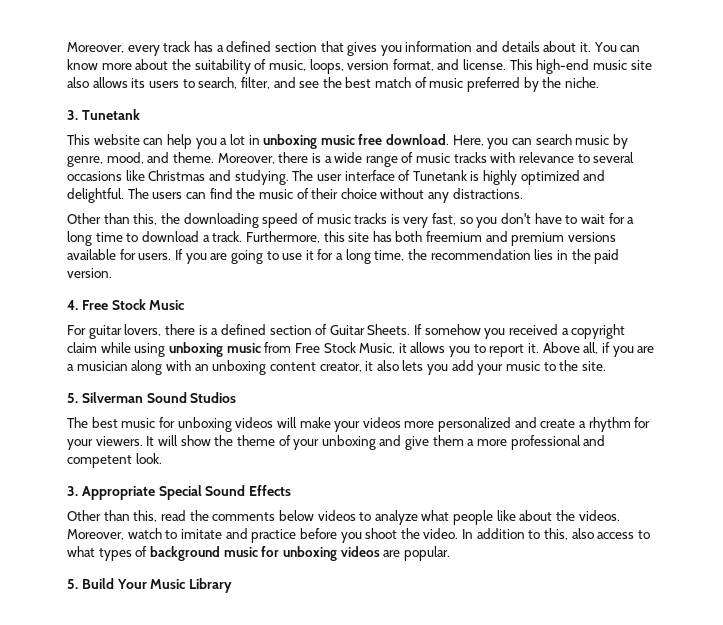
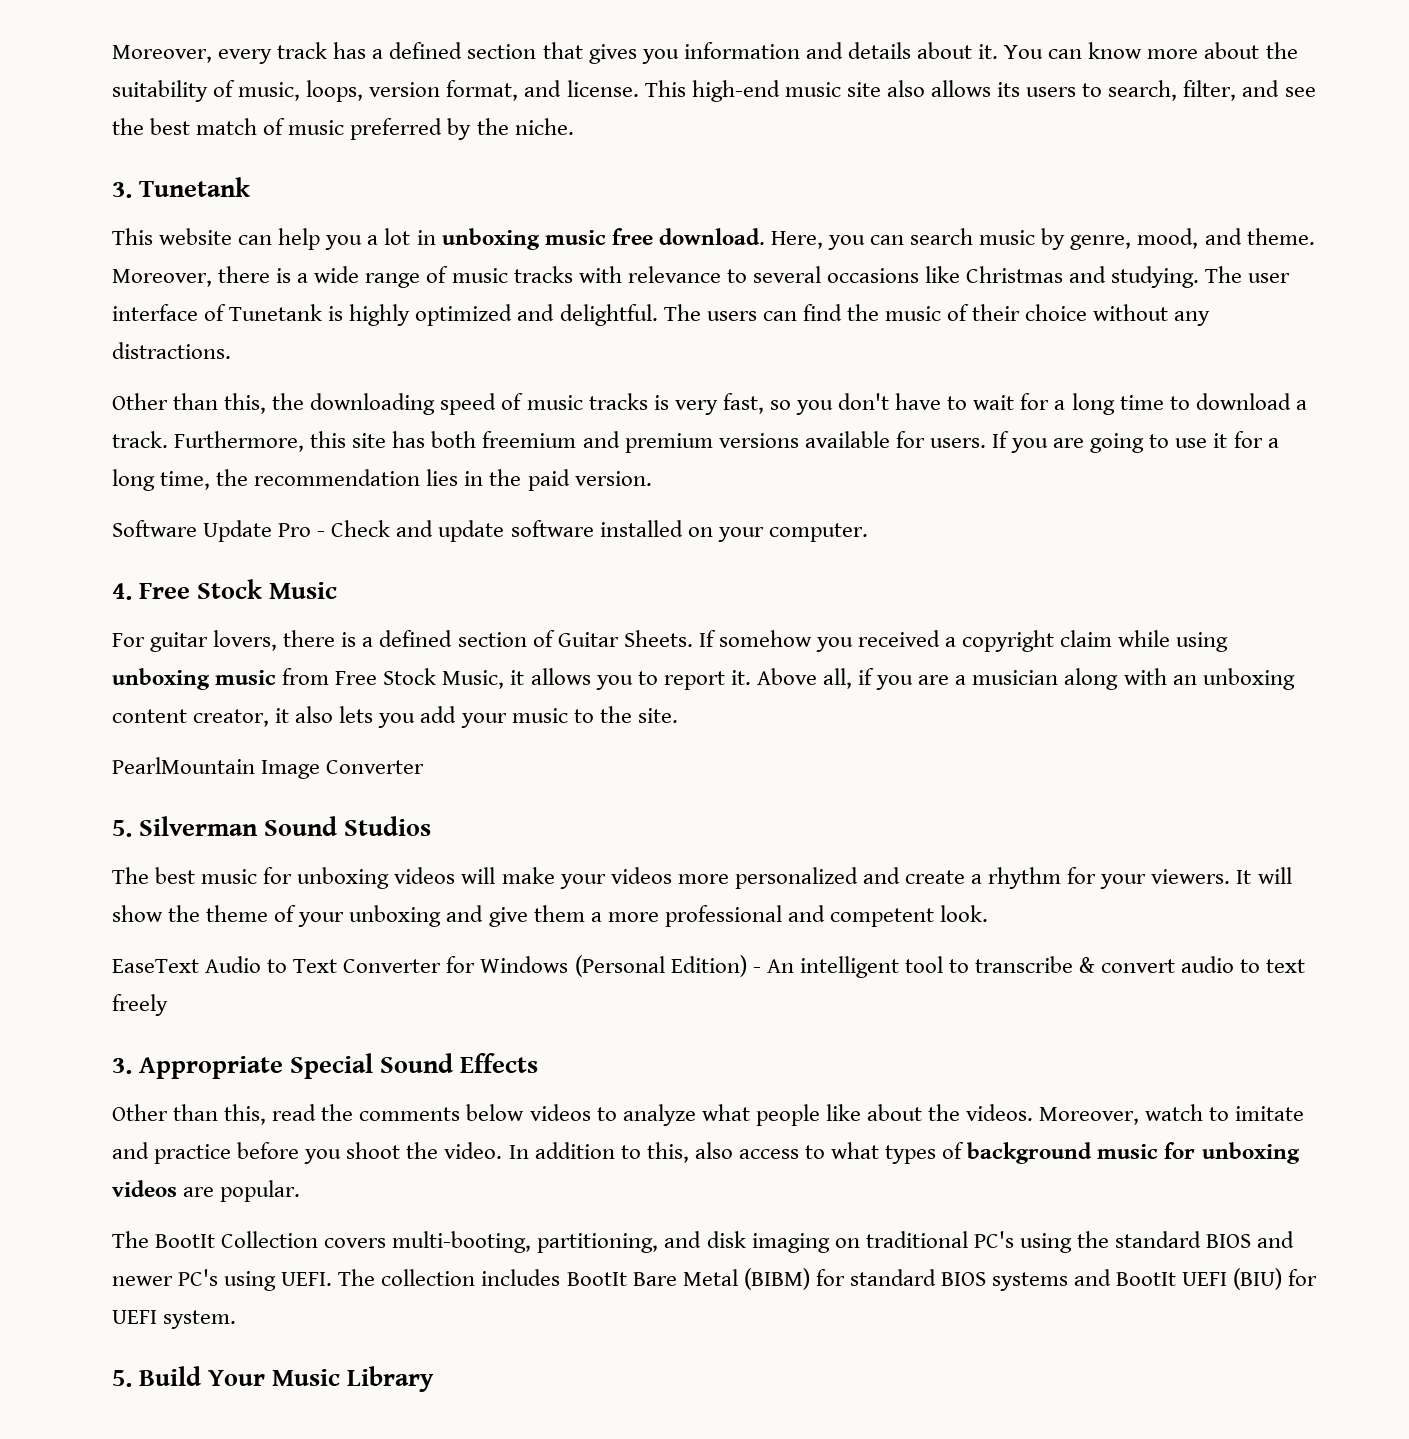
(112, 273) none -> [112,520,868,542] // Software Update Pro - Check and update software installed on your computer.
(606, 366) none -> [112,757,425,779] // PearlMountain Image Converter
(162, 458) none -> [112,955,1306,978] [112,994,168,1016] // EaseText Audio to Text Converter for Windows (Personal Edition) - An intelligent tool to transcribe & convert audio to text freely
(450, 553) none -> [112,1231,1295,1253] [112,1268,1318,1291] [112,1310,237,1329] // The BootIt Collection covers multi-booting, partitioning, and disk imaging on traditional PC's using the standard BIOS and newer PC's using UEFI. The collection includes BootIt Bare Metal (BIBM) for standard BIOS systems and BootIt UEFI (BIU) for UEFI system.

